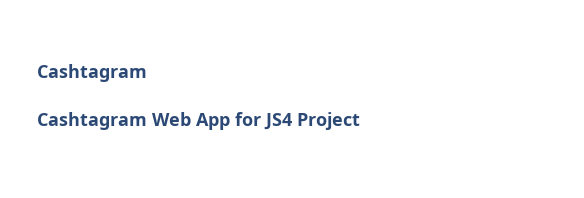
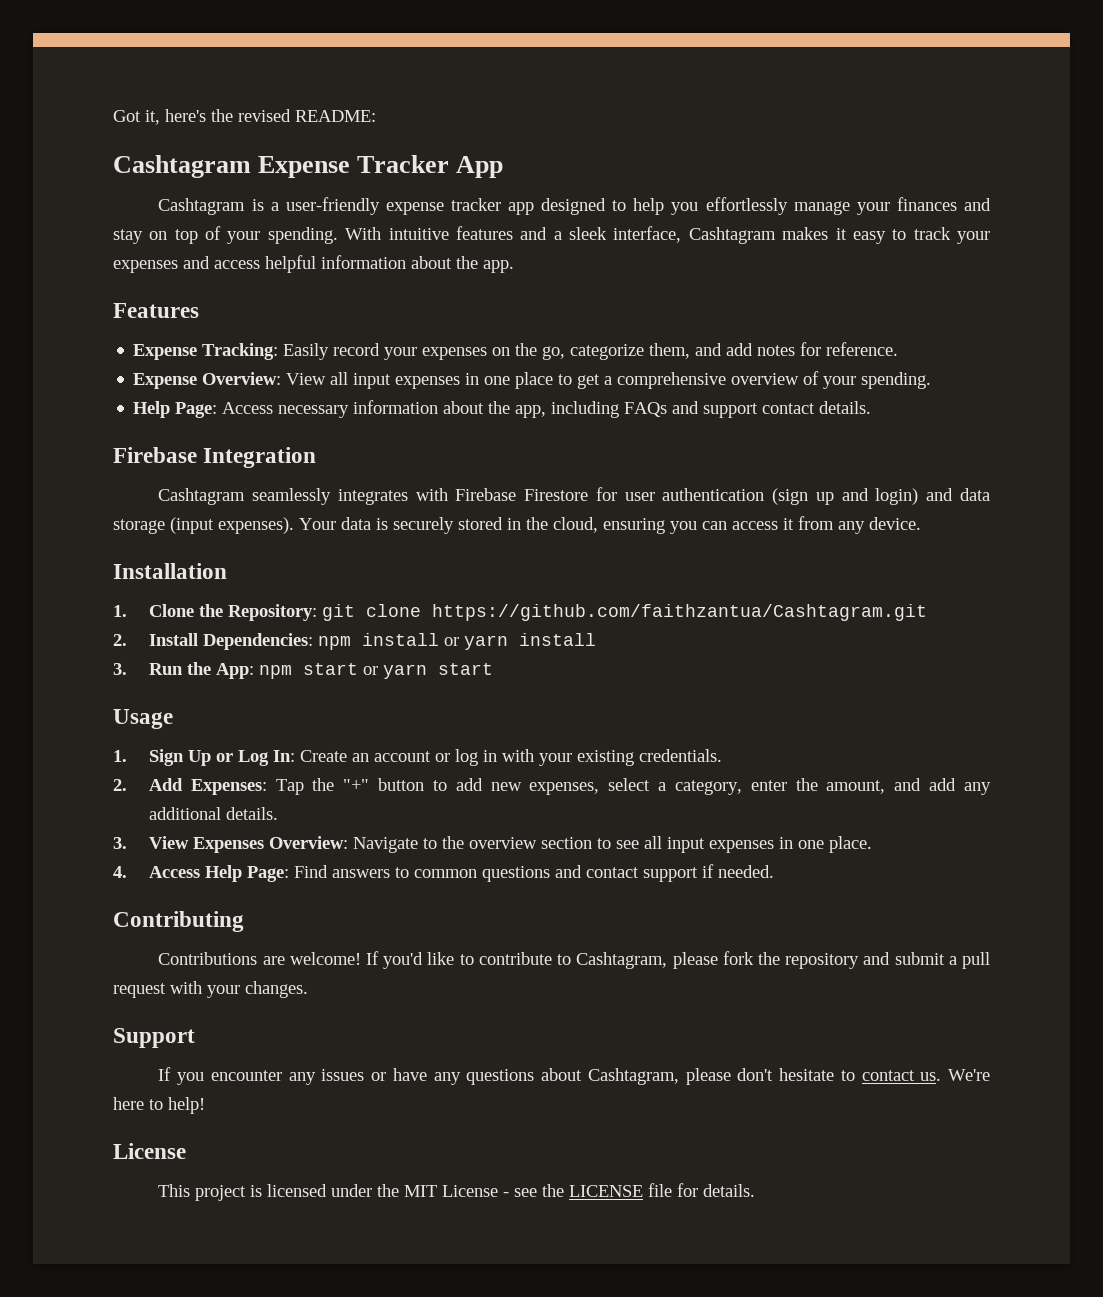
[37,64,147,82] [37,112,191,130] Cashtagram // Cashtagram Web -> [113,109,376,125] [113,155,450,178] Got it, here's the revised README: // Cashtagram Expense Tracker
[235,112,360,130] for JS4 Project -> [158,197,992,215] [113,226,990,244] [113,255,514,273] [113,303,199,318] [133,342,899,360] [133,371,932,389] [133,400,872,418] [113,447,317,468] [158,487,991,505] [113,516,921,534] [113,563,227,579] [113,604,927,621] [113,633,596,650] [113,662,493,679] [113,709,173,729] [113,749,722,766] [113,778,991,795] [148,807,278,820] [113,836,872,853] [113,864,774,882] [113,911,244,932] [158,951,990,969] [113,981,308,998] [113,1028,195,1048] [158,1067,990,1085] [113,1097,205,1114] [113,1143,186,1159] [158,1183,756,1201] // Cashtagram is a user-friendly expense tracker app designed to help you effortlessly manage your finances and stay on top of your spending. With intuitive features and a sleek interface, Cashtagram makes it easy to track your expenses and access helpful information about the app. // Features // Expense Tracking: Easily record your expenses on the go, categorize them, and add notes for reference. // Expense Overview: View all input expenses in one place to get a comprehensive overview of your spending. // Help Page: Access necessary information about the app, including FAQs and support contact details. // Firebase Integration // Cashtagram seamlessly integrates with Firebase Firestore for user authentication (sign up and login) and data storage (input expenses). Your data is securely stored in the cloud, ensuring you can access it from any device. // Installation // 1. Clone the Repository: git clone https://github.com/faithzantua/Cashtagram.git // 2. Install Dependencies: npm install or yarn install // 3. Run the App: npm start or yarn start // Usage // 1. Sign Up or Log In: Create an account or log in with your existing credentials. // 2. Add Expenses: Tap the "+" button to add new expenses, select a category, enter the amount, and add any additional details. // 3. View Expenses Overview: Navigate to the overview section to see all input expenses in one place. // 4. Access Help Page: Find answers to common questions and contact support if needed. // Contributing // Contributions are welcome! If you'd like to contribute to Cashtagram, please fork the repository and submit a pull request with your changes. // Support // If you encounter any issues or have any questions about Cashtagram, please don't hesitate to contact us. We're here to help! // License // This project is licensed under the MIT License - see the LICENSE file for details.

